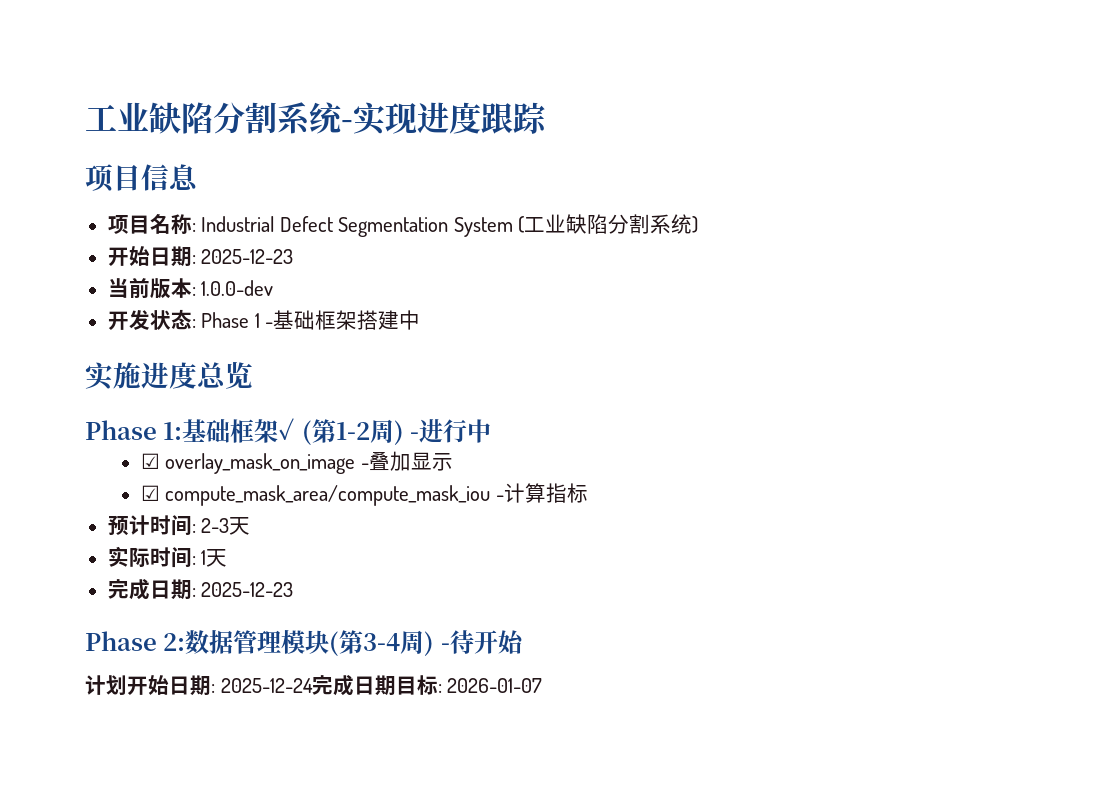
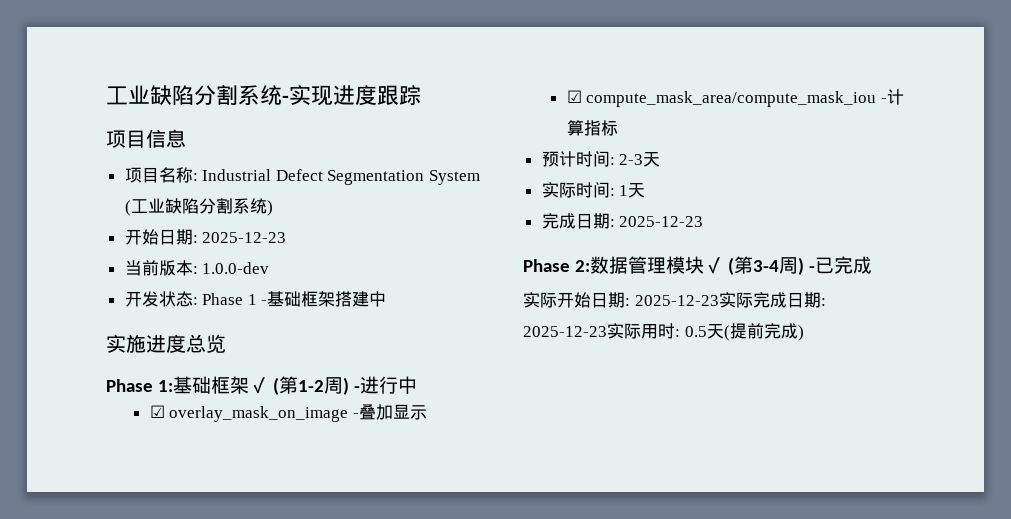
(330, 642) none -> [703,257,723,274] ✓
[449,630,524,654] [85,674,543,696] 待开始 // 计划开始日期: 2025-12-24完成日期目标: 2026-01-07 -> [814,256,872,274] [523,292,826,308] [523,323,804,341] 已完成 // 实际开始日期: 2025-12-23实际完成日期: 2025-12-23实际用时: 0.5天(提前完成)

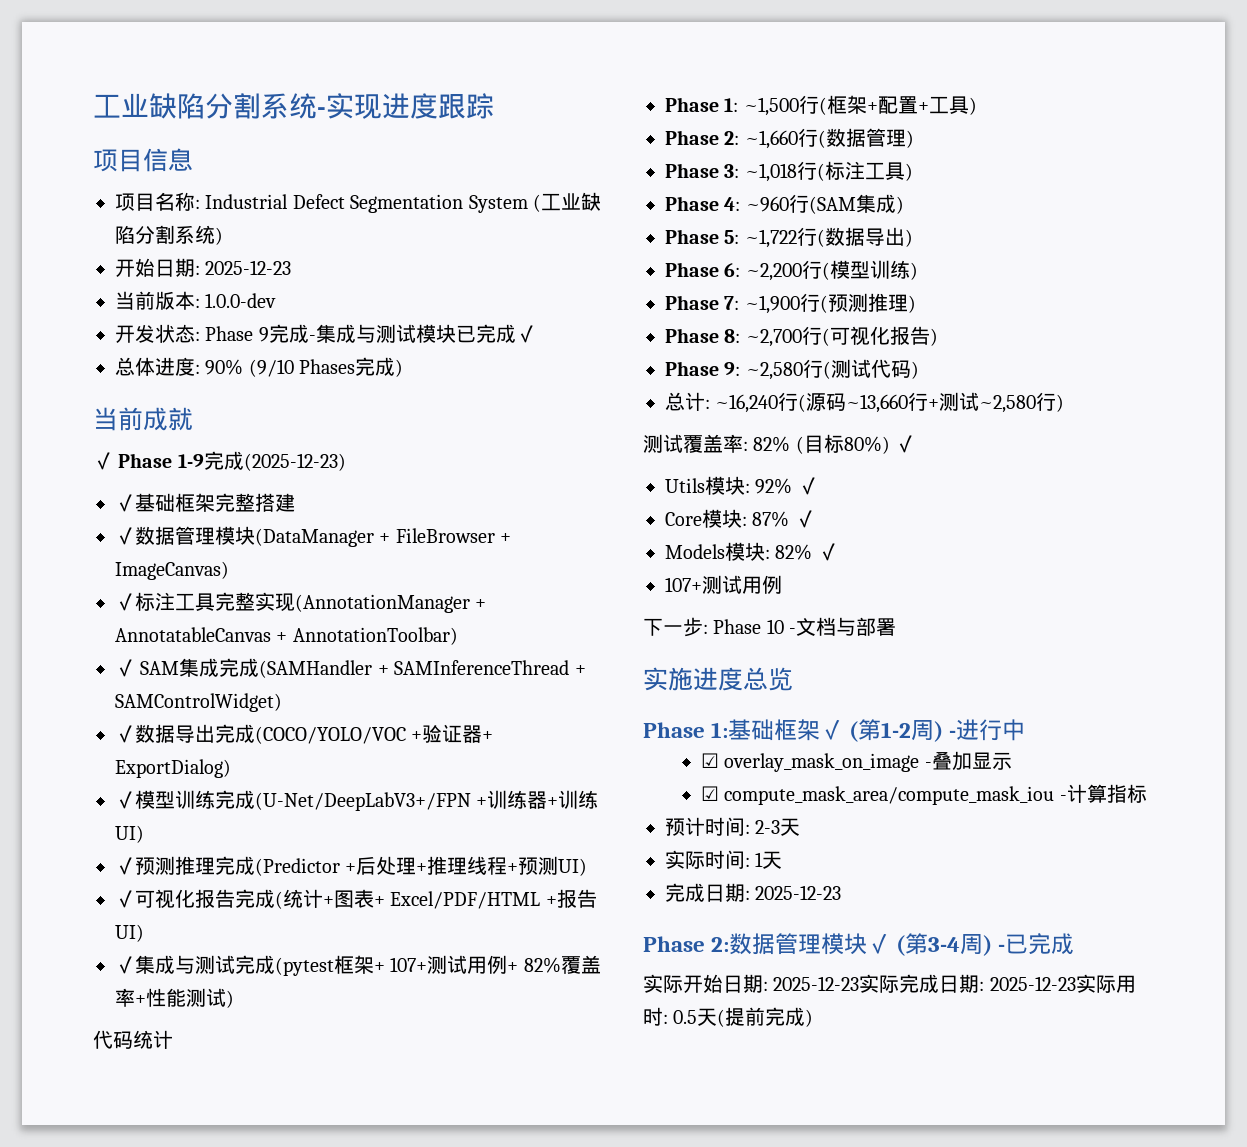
[247,291,336,307] 1 -基础框架 -> [258,324,536,343] [115,357,404,377] [93,407,193,431] [93,451,346,471] [115,493,255,512] 9完成-集成与测试模块已完成✓ // 总体进度: 90% (9/10 Phases完成) // 当前成就 // ✓ Phase 1-9完成(2025-12-23) // ✓基础框架完整
[369,291,387,307] 中 -> [115,526,512,547] [115,561,229,580] [115,592,487,613] [115,627,458,645] [115,658,586,678] [115,693,282,712] [115,724,494,744] [115,759,231,778] [115,790,599,811] [115,825,144,843] [115,856,588,876] [115,889,597,909] [115,924,144,942] [115,955,601,976] [115,988,234,1008] [93,1030,173,1049] [665,95,977,116] [665,128,914,149] [665,161,913,182] [665,194,904,214] [665,227,913,248] [665,260,918,281] [665,293,916,314] [665,326,938,347] [665,359,919,380] [665,392,1065,413] [643,434,916,454] [665,476,818,495] [665,509,815,528] [665,542,838,561] [665,575,782,594] [643,617,897,637] // ✓数据管理模块(DataManager + FileBrowser + ImageCanvas) // ✓标注工具完整实现(AnnotationManager + AnnotatableCanvas + AnnotationToolbar) // ✓ SAM集成完成(SAMHandler + SAMInferenceThread + SAMControlWidget) // ✓数据导出完成(COCO/YOLO/VOC +验证器+ ExportDialog) // ✓模型训练完成(U-Net/DeepLabV3+/FPN +训练器+训练UI) // ✓预测推理完成(Predictor +后处理+推理线程+预测UI) // ✓可视化报告完成(统计+图表+ Excel/PDF/HTML +报告UI) // ✓集成与测试完成(pytest框架+ 107+测试用例+ 82%覆盖率+性能测试) // 代码统计 // Phase 1: ~1,500行(框架+配置+工具) // Phase 2: ~1,660行(数据管理) // Phase 3: ~1,018行(标注工具) // Phase 4: ~960行(SAM集成) // Phase 5: ~1,722行(数据导出) // Phase 6: ~2,200行(模型训练) // Phase 7: ~1,900行(预测推理) // Phase 8: ~2,700行(可视化报告) // Phase 9: ~2,580行(测试代码) // 总计: ~16,240行(源码~13,660行+测试~2,580行) // 测试覆盖率: 82% (目标80%) ✓ // Utils模块: 92% ✓ // Core模块: 87% ✓ // Models模块: 82% ✓ // 107+测试用例 // 下一步: Phase 10 -文档与部署

